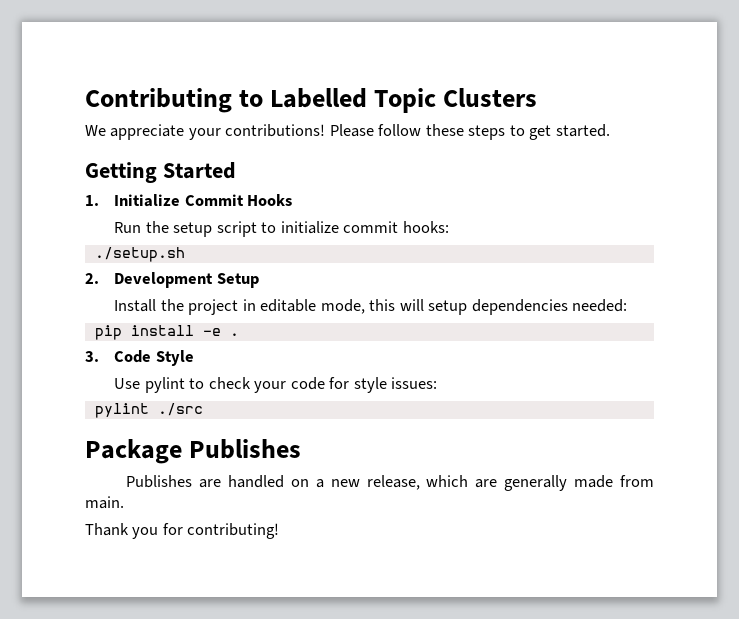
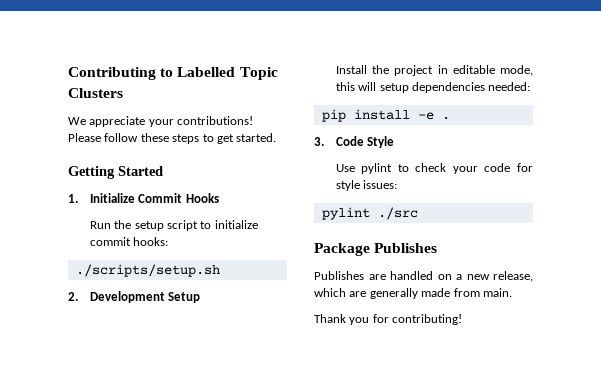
[94,247,185,262] ./setup.sh -> [75,264,220,277] ./scripts/setup.sh

